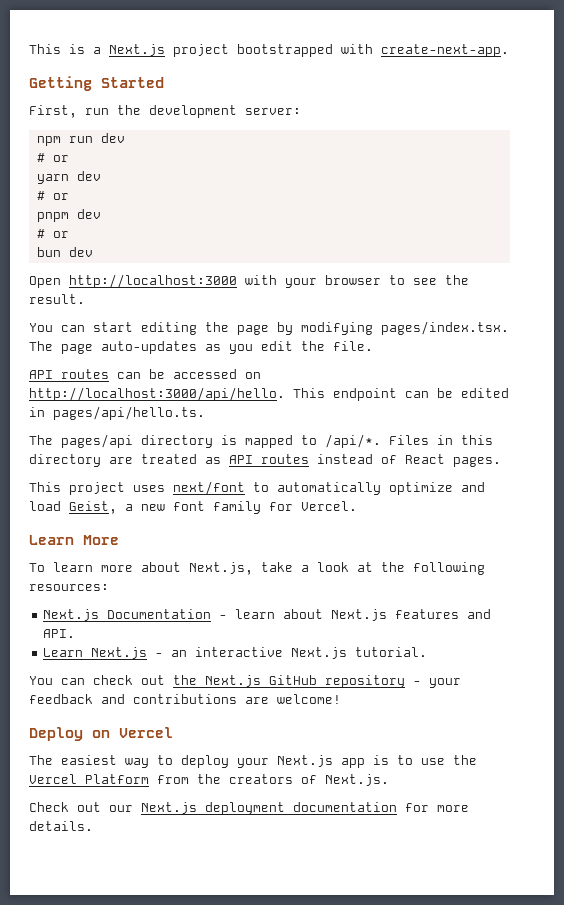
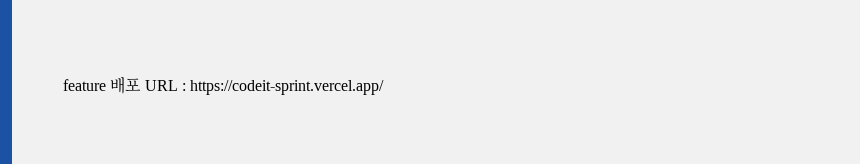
[29,44,509,57] [29,76,164,91] [29,105,301,118] [36,133,125,146] [36,153,69,162] [36,171,101,184] [36,191,69,200] [36,209,101,222] [36,229,69,238] [36,247,93,257] [29,274,469,288] [29,294,85,304] [29,321,509,335] [29,341,373,354] [29,369,261,379] [29,387,509,401] [29,406,205,420] [29,434,493,448] [29,454,501,467] [29,481,485,495] [29,501,357,514] [29,535,119,545] [29,562,485,575] [29,584,109,591] [43,609,492,621] [43,629,76,638] [43,647,428,659] [29,675,461,688] [29,694,341,704] [29,727,173,741] [29,755,477,768] [29,774,389,786] [29,802,469,815] [29,821,93,831] This is a Next.js project bootstrapped with create-next-app. // Getting Started // First, run the development server: // npm run dev // # or // yarn dev // # or // pnpm dev // # or // bun dev // Open http://localhost:3000 with your browser to see the result. // You can start editing the page by modifying pages/index.tsx. The page auto-updates as you edit the file. // API routes can be accessed on http://localhost:3000/api/hello. This endpoint can be edited in pages/api/hello.ts. // The pages/api directory is mapped to /api/*. Files in this directory are treated as API routes instead of React pages. // This project uses next/font to automatically optimize and load Geist, a new font family for Vercel. // Learn More // To learn more about Next.js, take a look at the following resources: // Next.js Documentation - learn about Next.js features and API. // Learn Next.js - an interactive Next.js tutorial. // You can check out the Next.js GitHub repository - your feedback and contributions are welcome! // Deploy on Vercel // The easiest way to deploy your Next.js app is to use the Vercel Platform from the creators of Next.js. // Check out our Next.js deployment documentation for more details. -> [63,76,385,95] feature 배포 URL : https://codeit-sprint.vercel.app/

